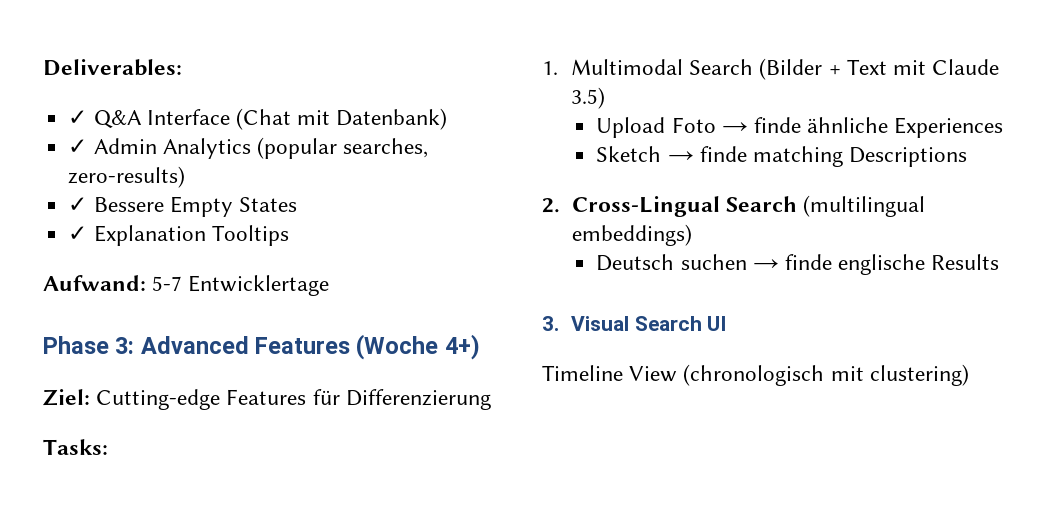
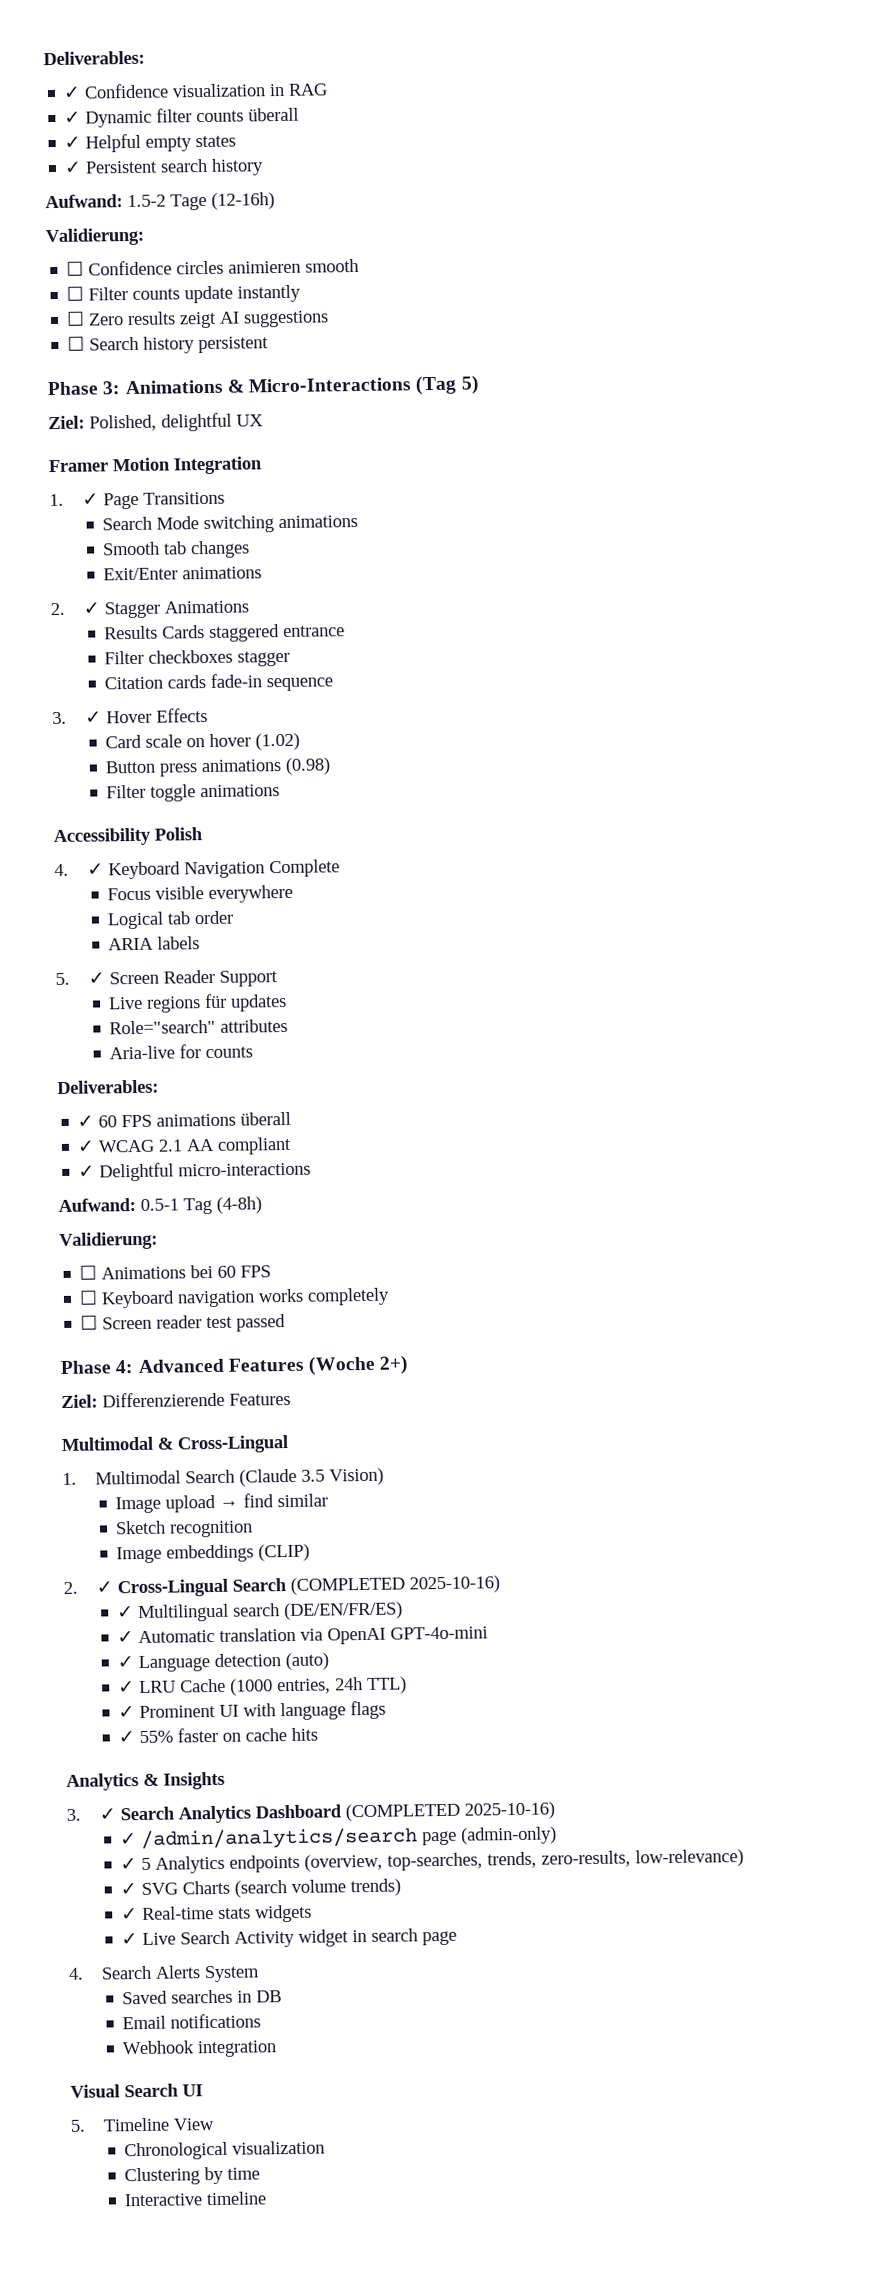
[43,59,182,76] [68,108,448,130] [68,137,429,159] [68,166,186,188] [68,196,297,217] [68,225,289,246] [43,275,330,296] [43,336,135,354] Deliverables: // ✓ Q&A Interface (Chat mit Datenbank) // ✓ Admin Analytics (popular searches, zero-results) // ✓ Bessere Empty States // ✓ Explanation Tooltips // Aufwand: 5-7 Entwicklertage // Phase 3: -> [43,50,145,66] [63,83,329,99] [64,107,300,128] [64,133,237,153] [64,158,265,176] [45,192,275,211] [45,227,145,247] [66,258,360,276] [66,284,302,304] [66,310,330,329] [67,336,270,354] [47,375,480,396] [48,412,264,432] [48,456,263,475] [49,491,225,510] [102,514,359,534] [102,540,251,559] [103,566,263,581] [50,600,249,619] [104,624,346,642] [104,649,291,667] [104,673,334,692] [52,708,208,725] [105,732,301,751] [105,757,332,777] [106,784,281,802] [53,827,203,847] [54,859,340,880] [107,884,294,904] [107,910,235,930] [108,936,201,951] [55,969,278,987] [108,993,288,1013] [109,1018,289,1035] [109,1044,254,1060] [57,1079,159,1095] [77,1111,292,1128] [77,1136,293,1155] [78,1162,312,1182] [58,1196,262,1215] [59,1231,158,1251] [79,1264,272,1280] [79,1287,391,1309] [80,1314,287,1332] [60,1360,134,1375] Deliverables: // ✓ Confidence visualization in RAG // ✓ Dynamic filter counts überall // ✓ Helpful empty states // ✓ Persistent search history // Aufwand: 1.5-2 Tage (12-16h) // Validierung: // ☐ Confidence circles animieren smooth // ☐ Filter counts update instantly // ☐ Zero results zeigt AI suggestions // ☐ Search history persistent // Phase 3: Animations & Micro-Interactions (Tag 5) // Ziel: Polished, delightful UX // Framer Motion Integration // 1. ✓ Page Transitions // Search Mode switching animations // Smooth tab changes // Exit/Enter animations // 2. ✓ Stagger Animations // Results Cards staggered entrance // Filter checkboxes stagger // Citation cards fade-in sequence // 3. ✓ Hover Effects // Card scale on hover (1.02) // Button press animations (0.98) // Filter toggle animations // Accessibility Polish // 4. ✓ Keyboard Navigation Complete // Focus visible everywhere // Logical tab order // ARIA labels // 5. ✓ Screen Reader Support // Live regions für updates // Role="search" attributes // Aria-live for counts // Deliverables: // ✓ 60 FPS animations überall // ✓ WCAG 2.1 AA compliant // ✓ Delightful micro-interactions // Aufwand: 0.5-1 Tag (4-8h) // Validierung: // ☐ Animations bei 60 FPS // ☐ Keyboard navigation works completely // ☐ Screen reader test passed // Phase 4:
[444,334,480,360] [43,389,491,410] [43,439,108,455] 4+) // Ziel: Cutting-edge Features für Differenzierung // Tasks: -> [379,1355,410,1375] [61,1391,291,1409] [61,1435,289,1454] 2+) // Ziel: Differenzierende Features // Multimodal & Cross-Lingual
[759,58,1000,80] [571,87,606,109] [596,117,1004,138] [596,146,968,167] [542,198,560,213] (Bilder + Text mit Claude 3.5) // Upload Foto → finde ähnliche Experiences // Sketch → finde matching Descriptions // 2. -> [238,1467,384,1487] [115,1493,329,1514] [115,1520,254,1538] [116,1543,311,1564] [63,1581,113,1594] (Claude 3.5 Vision) // Image upload → find similar // Sketch recognition // Image embeddings (CLIP) // 2. ✓
[802,195,925,217] [571,224,692,246] [596,254,1000,275] [542,316,559,331] (multilingual embeddings) // Deutsch suchen → finde englische Results // 3. -> [289,1575,500,1595] [117,1601,404,1623] [117,1626,489,1645] [117,1652,330,1672] [118,1676,408,1696] [118,1700,387,1721] [118,1727,319,1744] [66,1771,225,1791] [66,1801,555,1824] [120,1826,558,1850] [120,1848,745,1874] [120,1878,402,1898] [121,1904,313,1923] [121,1928,458,1948] [68,1965,260,1983] [122,1989,283,2005] [122,2013,262,2030] [122,2040,278,2058] (COMPLETED 2025-10-16) // ✓ Multilingual search (DE/EN/FR/ES) // ✓ Automatic translation via OpenAI GPT-4o-mini // ✓ Language detection (auto) // ✓ LRU Cache (1000 entries, 24h TTL) // ✓ Prominent UI with language flags // ✓ 55% faster on cache hits // Analytics & Insights // 3. ✓ Search Analytics Dashboard (COMPLETED 2025-10-16) // ✓ /admin/analytics/search page (admin-only) // ✓ 5 Analytics endpoints (overview, top-searches, trends, zero-results, low-relevance) // ✓ SVG Charts (search volume trends) // ✓ Real-time stats widgets // ✓ Live Search Activity widget in search page // 4. Search Alerts System // Saved searches in DB // Email notifications // Webhook integration //
(727, 323) none -> [70,2119,86,2132] 5.
[683,364,969,386] (chronologisch mit clustering) -> [124,2140,326,2161] [124,2166,261,2186] [124,2191,268,2207] // Chronological visualization // Clustering by time // Interactive timeline

